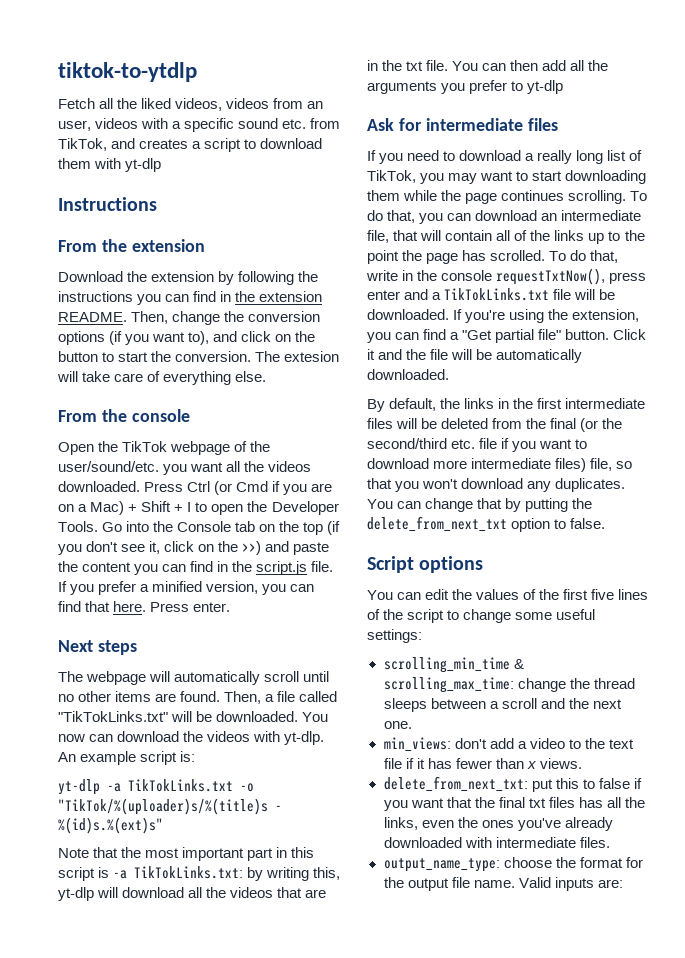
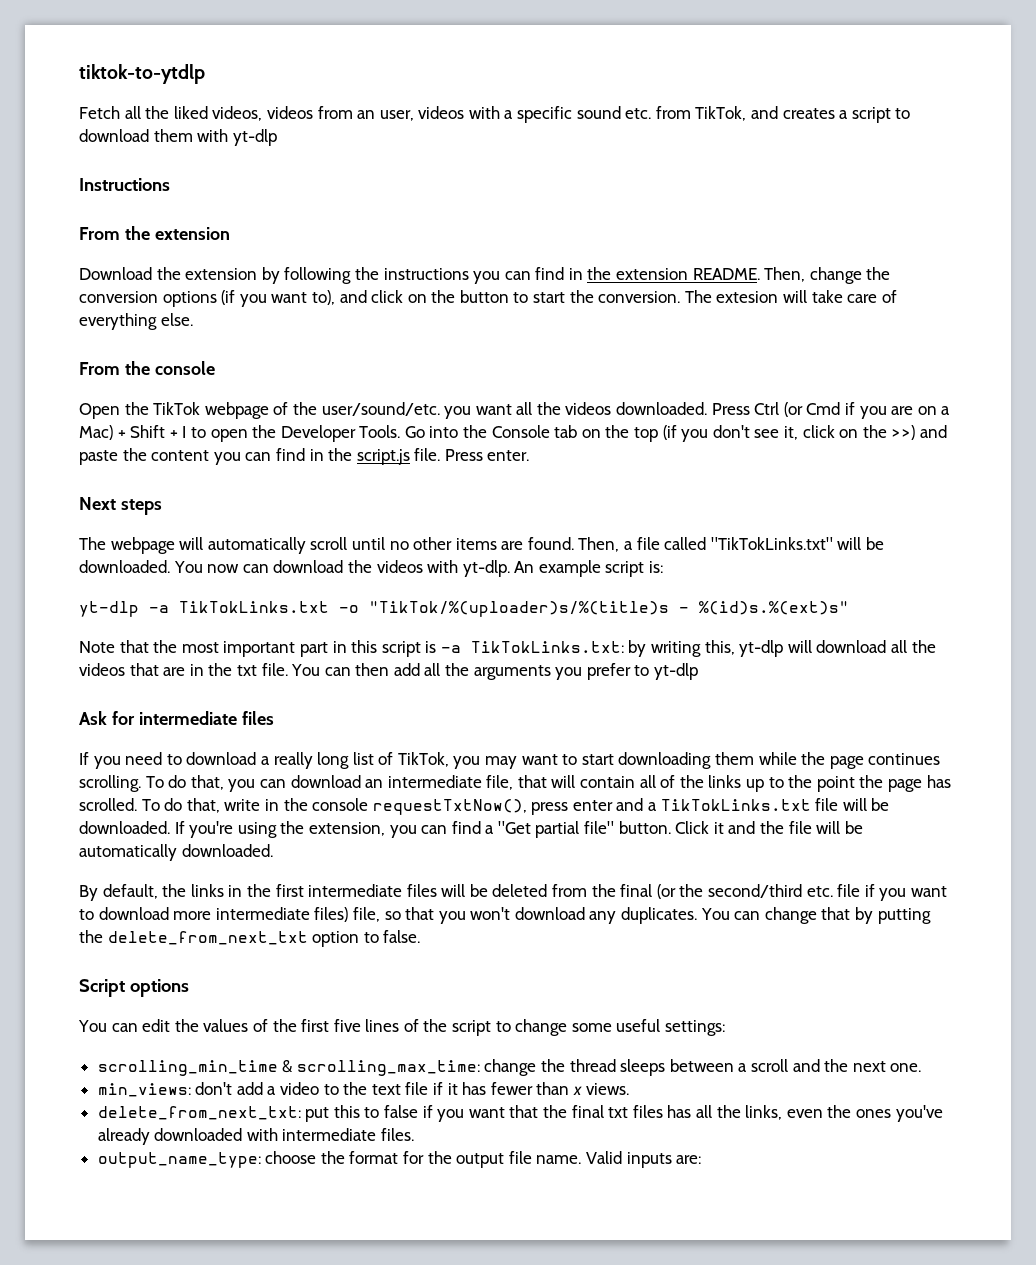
[58,581,315,595] [58,601,147,612] If you prefer a minified version, you can find that here. -> (441, 454) none

